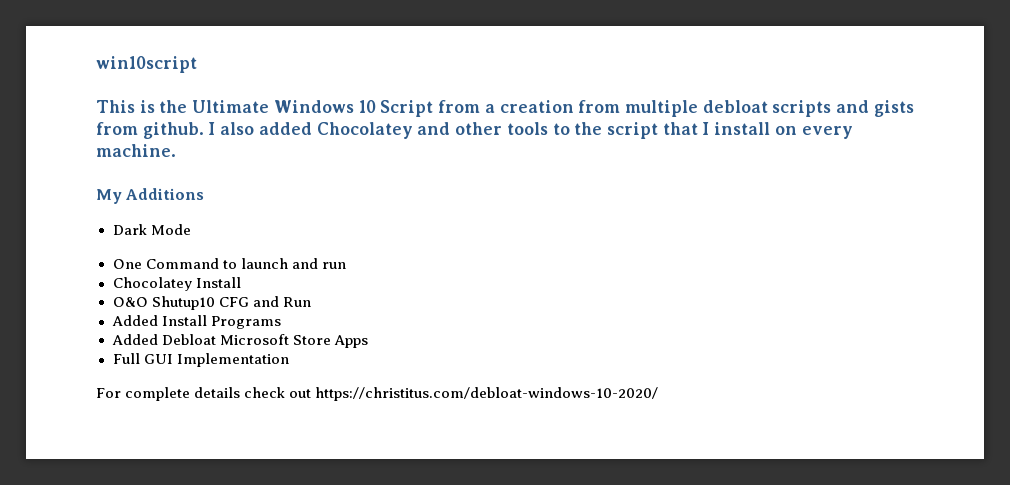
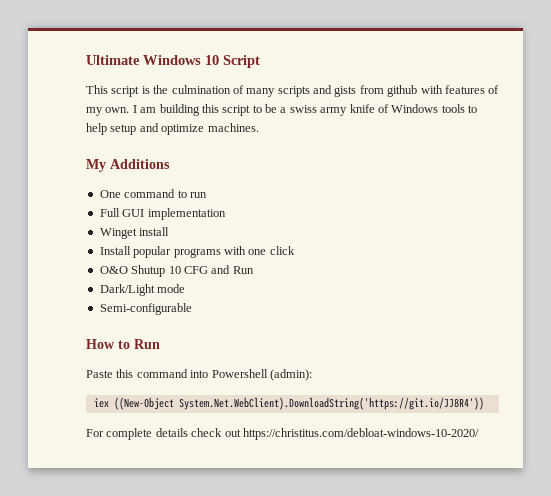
[96,56,197,73] [96,100,188,113] win10script // This is the -> (86, 60) none
[438,100,914,117] [96,122,853,139] [96,144,176,157] from a creation from multiple debloat scripts and gists from github. I also added Chocolatey and other tools to the script that I install on every machine. -> [86,85,500,97] [86,104,477,116] [86,123,259,135] // This script is the culmination of many scripts and gists from github with features of my own. I am building this script to be a swiss army knife of Windows tools to help setup and optimize machines.
[112,224,191,235] // Dark Mode -> (170, 164) none
[145,258,346,269] [112,277,241,291] Command to launch and run // Chocolatey Install -> [124,189,207,198] [99,208,226,220] [99,227,170,239] [99,246,295,258] command to run // Full GUI implementation // Winget install // Install popular programs with one click
[151,296,215,310] Shutup10 -> [131,265,181,277] Shutup 10
[111,315,281,329] [111,334,368,348] [112,353,289,367] Added Install Programs // Added Debloat Microsoft Store Apps // Full GUI Implementation -> [99,284,186,296] [99,303,192,315] [86,339,160,349] [86,369,312,381] [93,397,484,410] Dark/Light mode // Semi-configurable // How to Run // Paste this command into Powershell (admin): // iex ((New-Object System.Net.WebClient).DownloadString('https://git.io/JJ8R4'))

